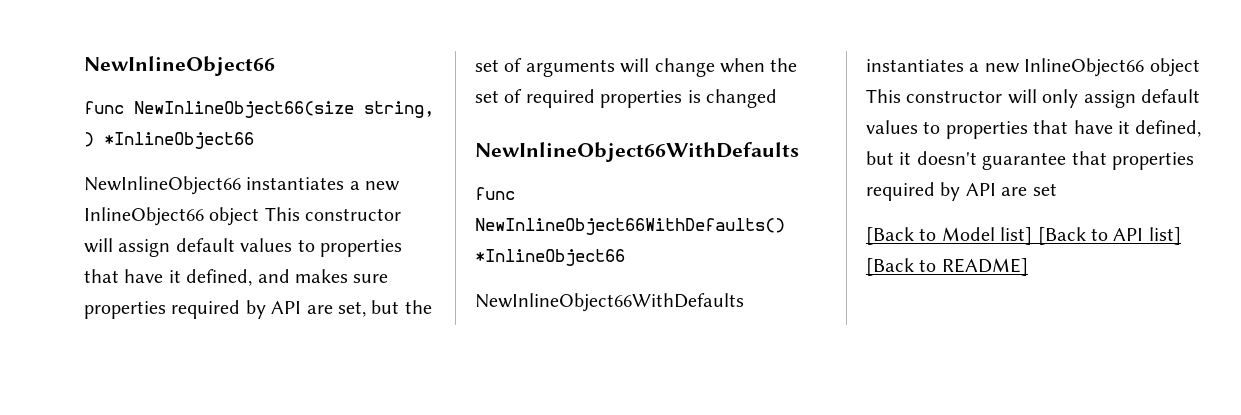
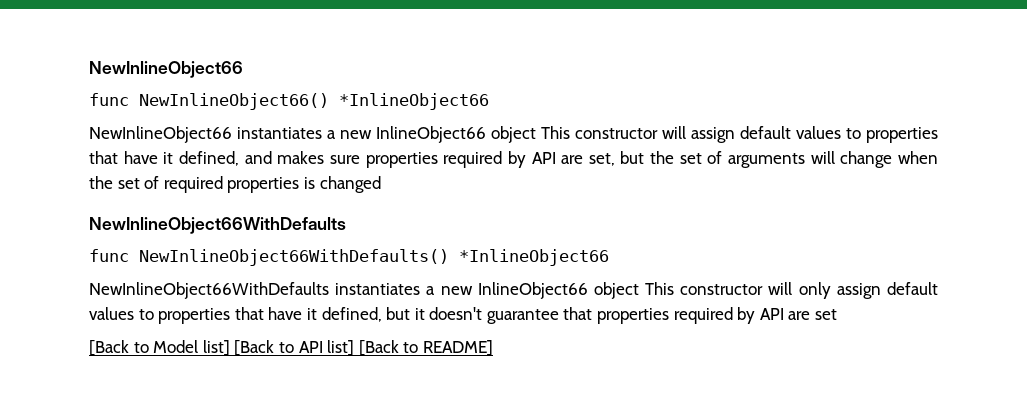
[134,101,434,118] [84,132,94,147] NewInlineObject66(size string, ) -> [139,93,329,110] NewInlineObject66()

